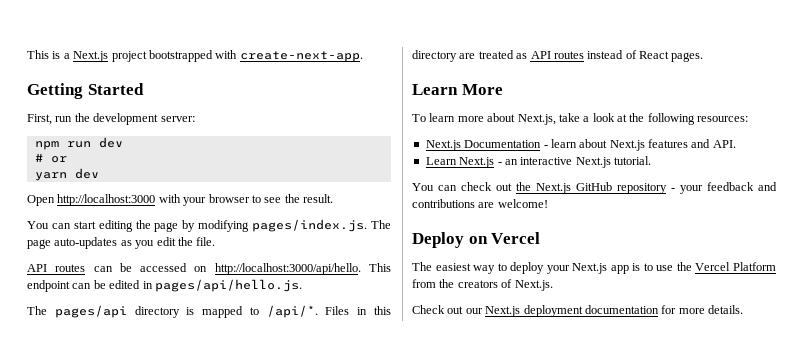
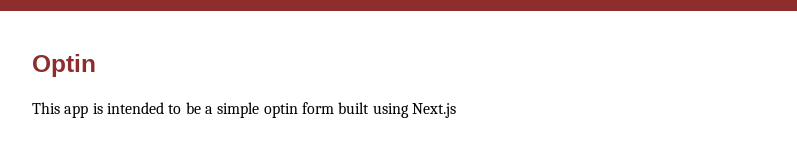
[27,50,363,62] [27,83,144,99] [27,113,195,125] [34,137,123,150] [34,153,67,163] [34,168,99,181] [27,194,333,206] [27,219,391,232] [27,237,216,249] [27,263,391,275] [27,279,302,292] [27,305,391,318] [412,50,704,62] [412,84,503,95] [412,113,749,125] [425,139,736,151] [425,156,651,168] [412,182,777,194] [412,199,548,208] [412,232,541,248] [412,262,776,274] [412,279,553,291] [412,305,743,317] This is a Next.js project bootstrapped with create-next-app. // Getting Started // First, run the development server: // npm run dev // # or // yarn dev // Open http://localhost:3000 with your browser to see the result. // You can start editing the page by modifying pages/index.js. The page auto-updates as you edit the file. // API routes can be accessed on http://localhost:3000/api/hello. This endpoint can be edited in pages/api/hello.js. // The pages/api directory is mapped to /api/*. Files in this directory are treated as API routes instead of React pages. // Learn More // To learn more about Next.js, take a look at the following resources: // Next.js Documentation - learn about Next.js features and API. // Learn Next.js - an interactive Next.js tutorial. // You can check out the Next.js GitHub repository - your feedback and contributions are welcome! // Deploy on Vercel // The easiest way to deploy your Next.js app is to use the Vercel Platform from the creators of Next.js. // Check out our Next.js deployment documentation for more details. -> [32,54,96,77] [32,102,456,118] Optin // This app is intended to be a simple optin form built using Next.js

